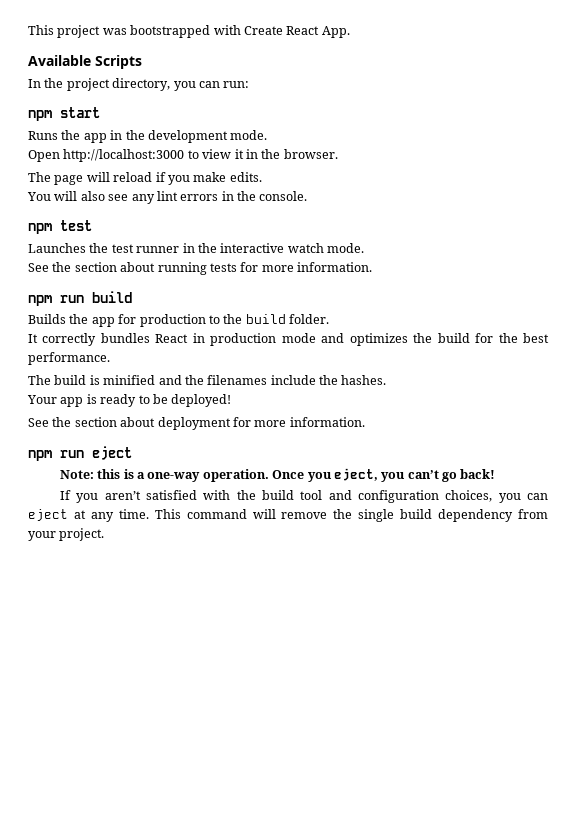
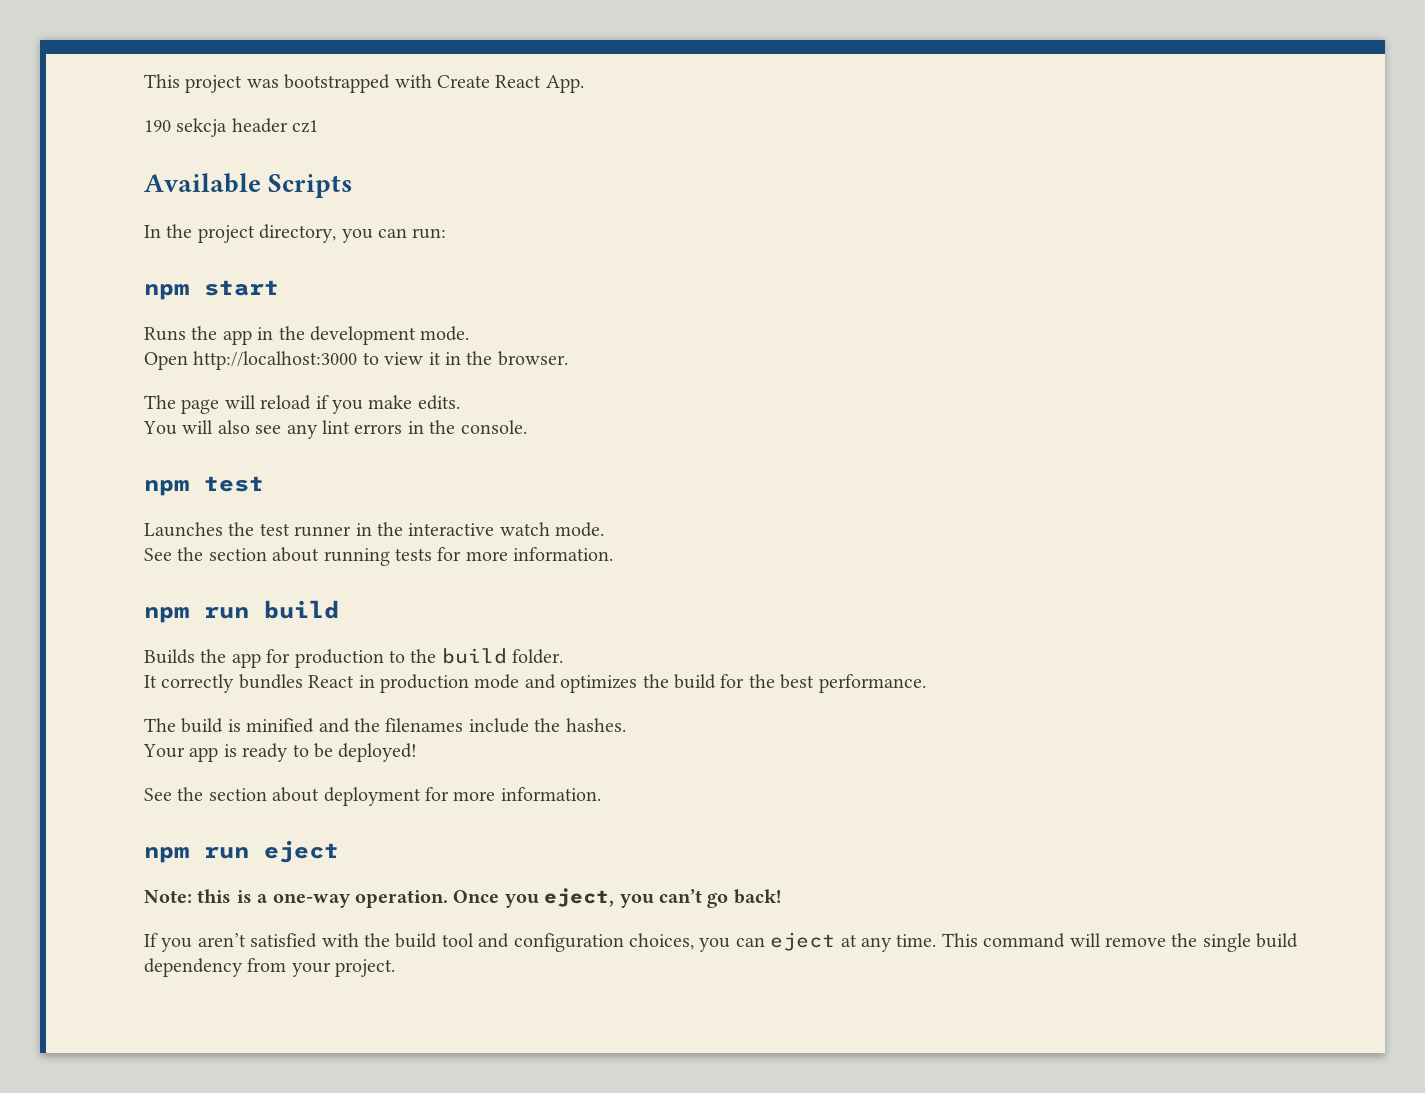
(350, 32) none -> [144,118,319,137] // 190 sekcja header cz1

